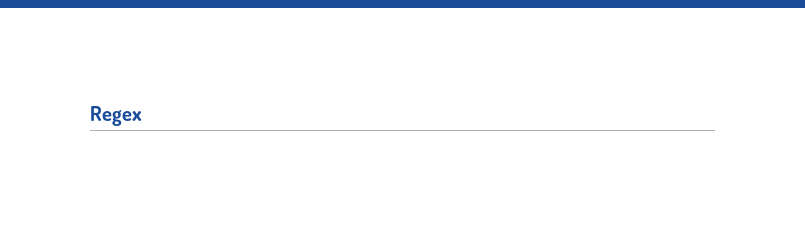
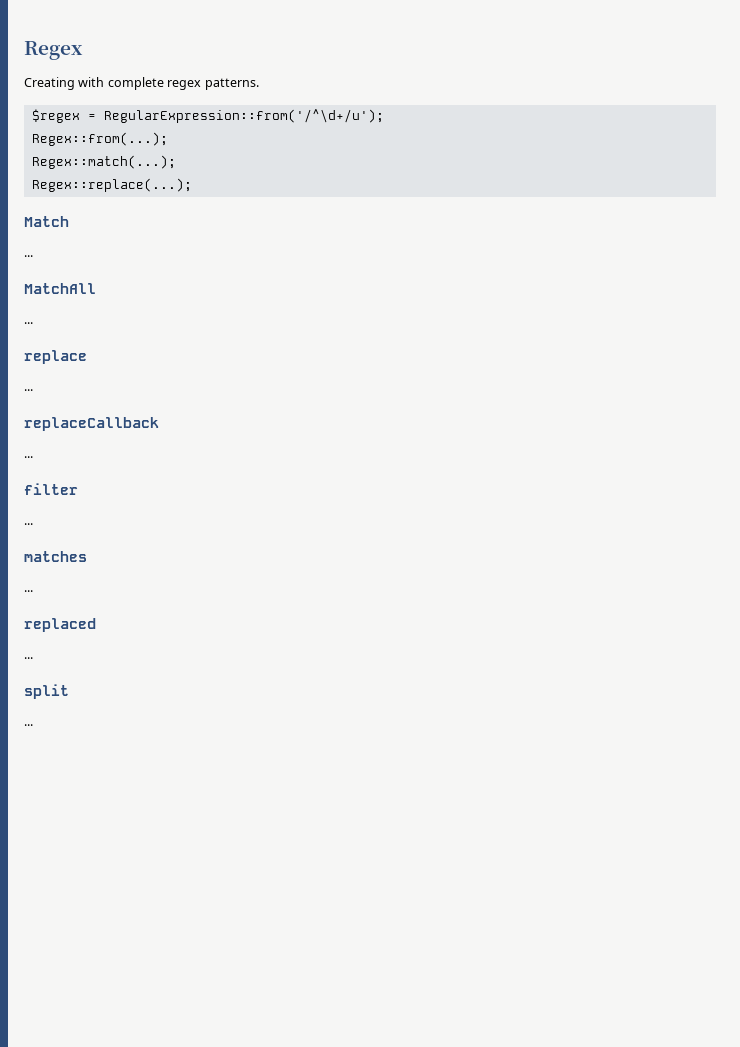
(142, 116) none -> [24,77,259,90] [31,109,384,123] [31,132,168,146] [31,155,176,169] [31,178,192,192] [24,216,69,227] [24,255,33,257] [24,283,96,294] [24,322,33,324] [24,350,87,364] [24,389,33,391] [24,417,159,431] [24,456,33,458] [24,483,78,495] [24,523,33,525] [24,551,87,562] [24,590,33,592] [24,618,96,632] [24,657,33,659] [24,684,69,699] [24,724,33,726] // Creating with complete regex patterns. // $regex = RegularExpression::from('/^\d+/u'); // Regex::from(...); // Regex::match(...); // Regex::replace(...); // Match // ... // MatchAll // ... // replace // ... // replaceCallback // ... // filter // ... // matches // ... // replaced // ... // split // ...

